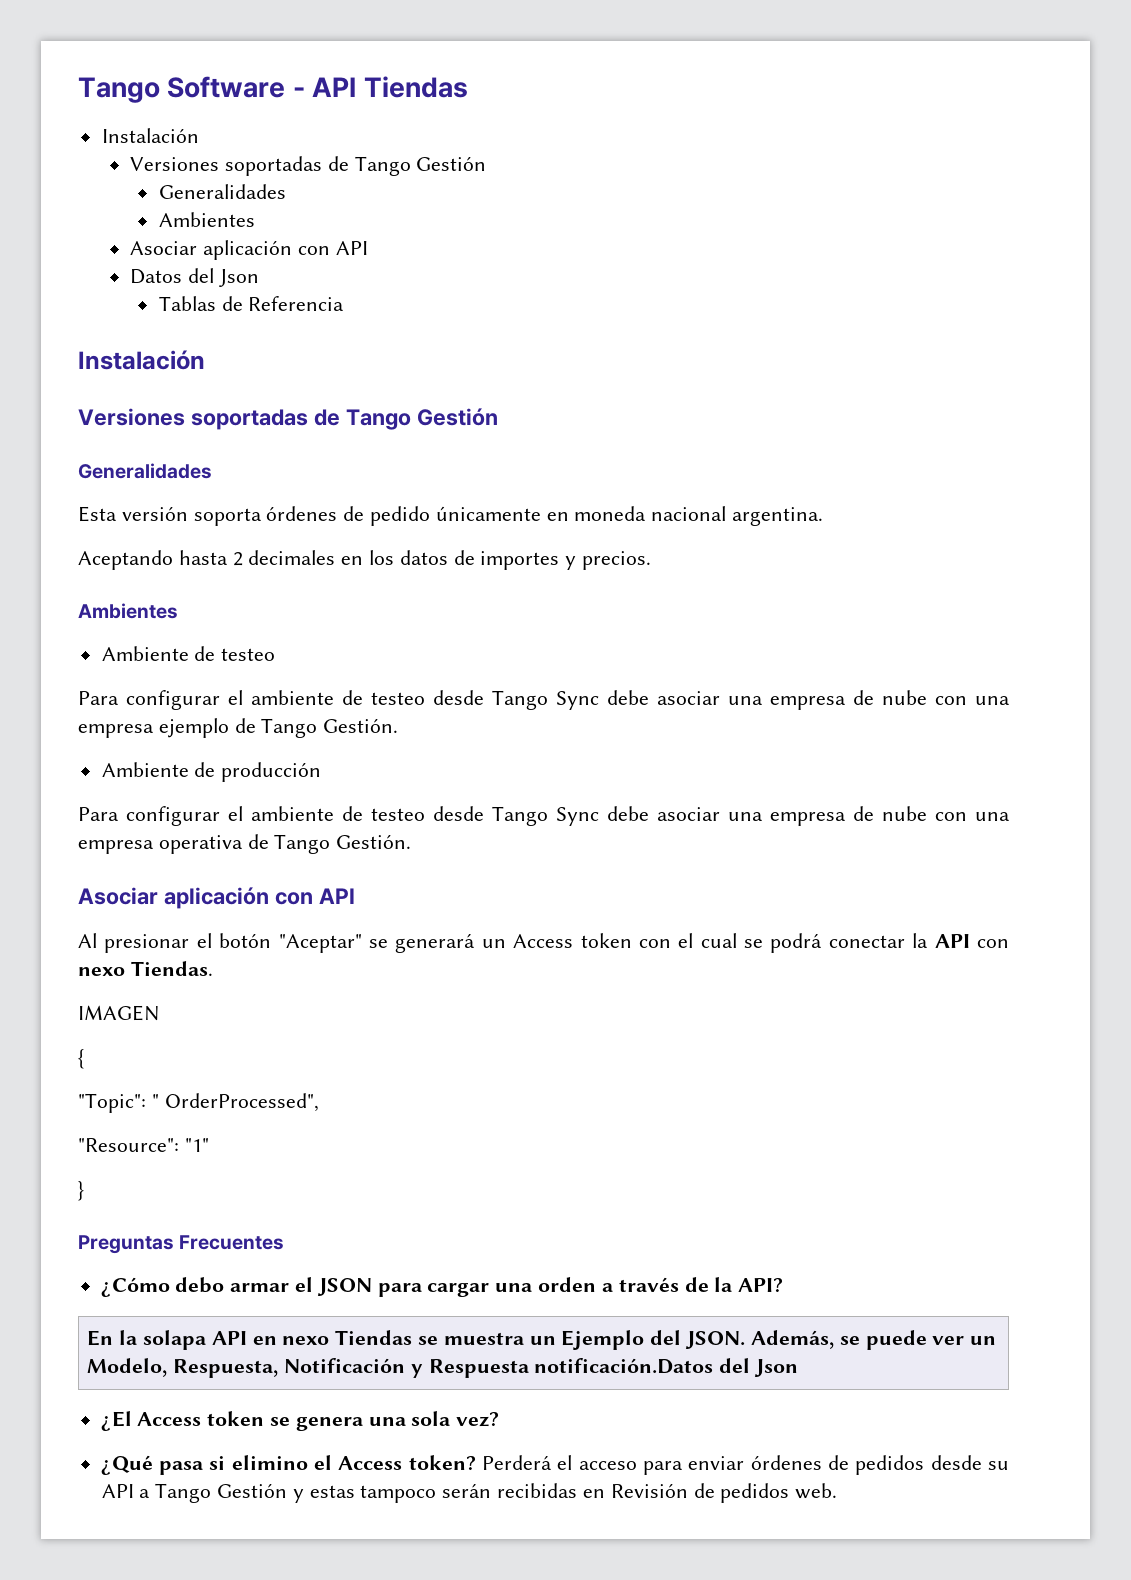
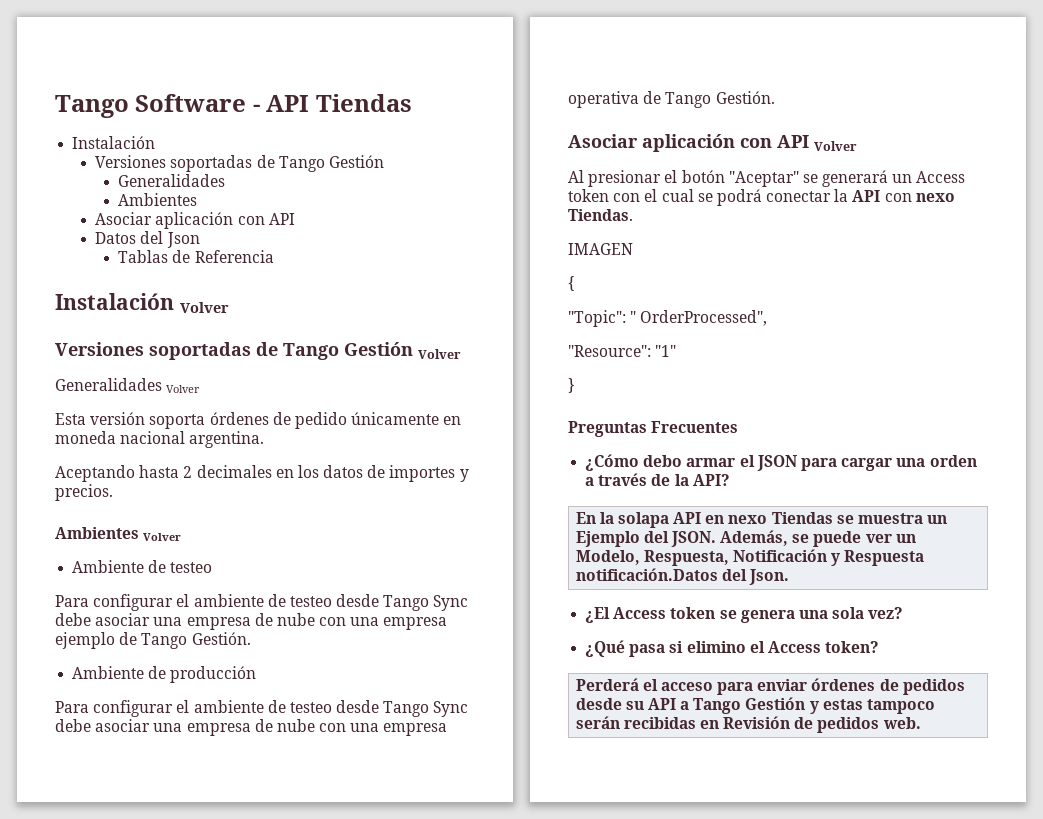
[78,408,498,430] [78,463,212,479] // Versiones soportadas de Tango Gestión // Generalidades -> [179,302,229,313] [55,342,461,360] [55,378,201,393] Volver // Versiones soportadas de Tango Gestión Volver // Generalidades Volver
(178, 611) none -> [143,533,182,541] Volver
(355, 896) none -> [814,141,857,151] Volver
[754,1359,799,1377] Json -> [748,569,789,585] Json.
(476, 1463) none -> (880, 647) //

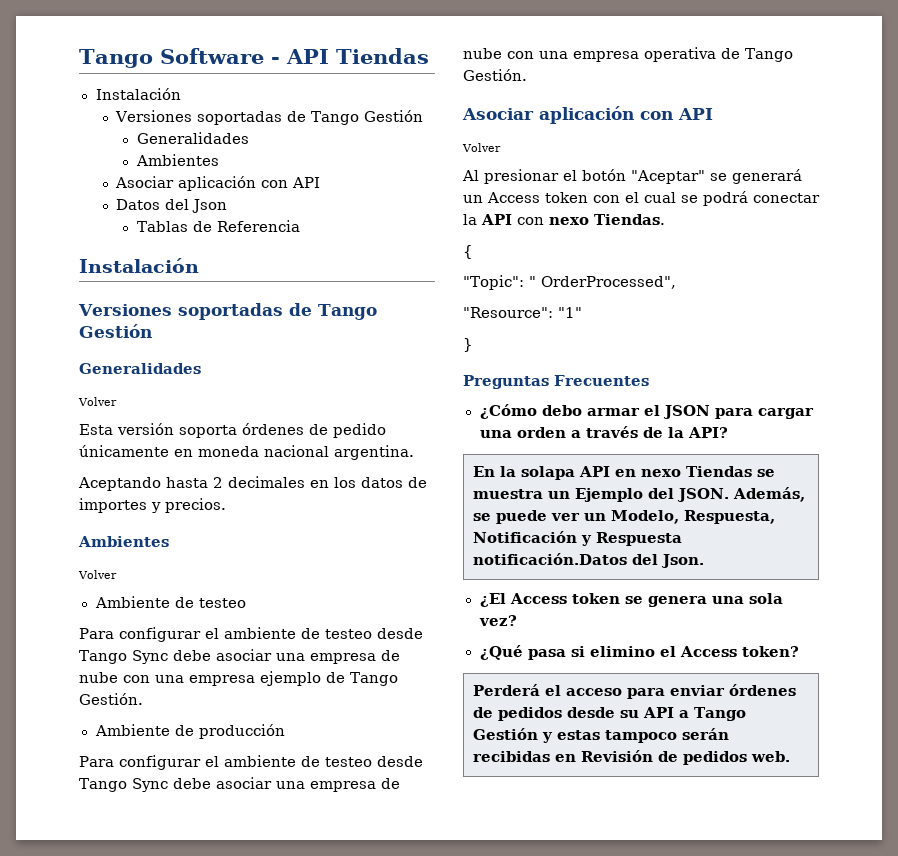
[179,302,229,313] [55,342,461,360] [55,378,162,391] Volver // Versiones soportadas de Tango Gestión Volver // Generalidades -> [78,303,377,320] [79,324,152,338] [79,363,201,374] // Versiones soportadas de Tango Gestión // Generalidades //
(139, 533) none -> (169, 541) //
(809, 141) none -> (713, 114) //
[568,243,633,255] // IMAGEN -> (665, 219) none

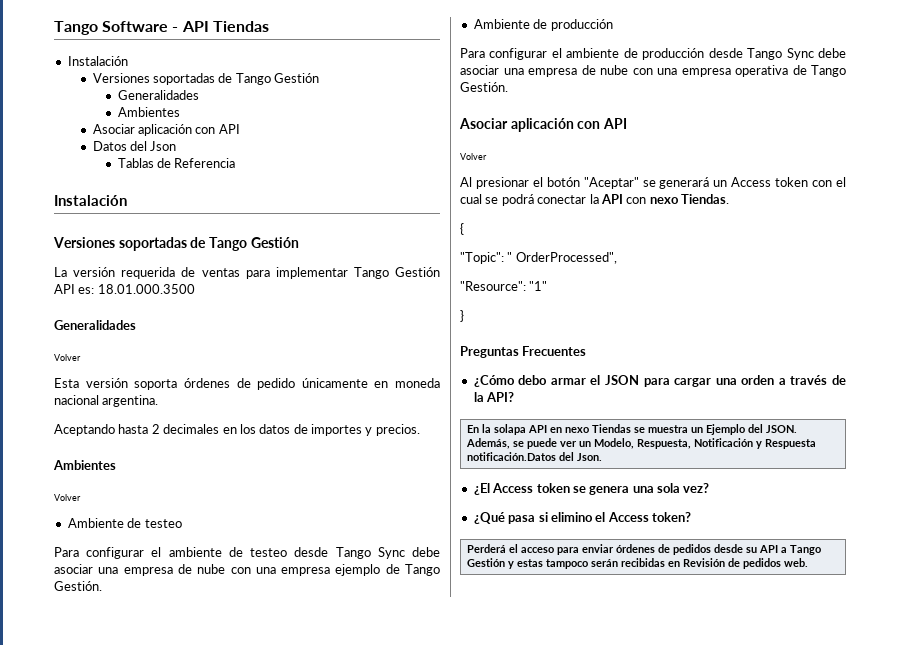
(152, 331) none -> [54,267,440,279] [54,284,195,294] // La versión requerida de ventas para implementar Tango Gestión API es: 18.01.000.3500
[325,757,372,767] testeo -> [642,48,705,60] producción

